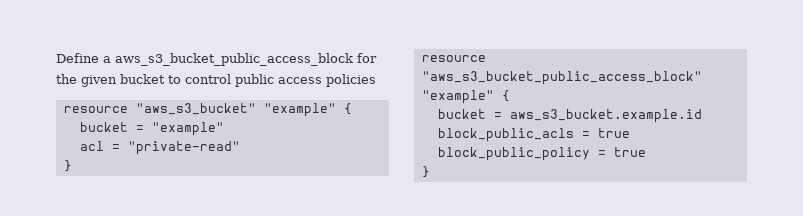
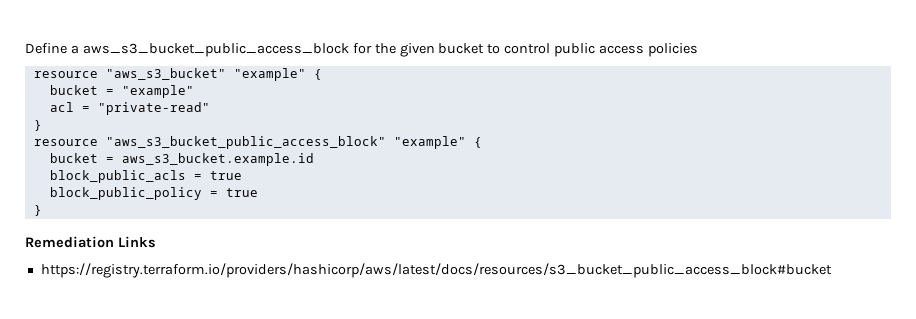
(430, 172) none -> [25,236,156,248] [40,263,832,278] // Remediation Links // https://registry.terraform.io/providers/hashicorp/aws/latest/docs/resources/s3_bucket_public_access_block#bucket

